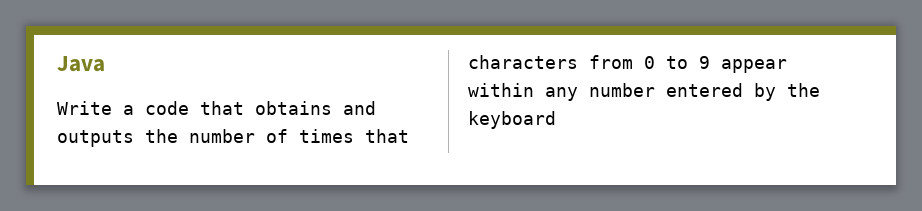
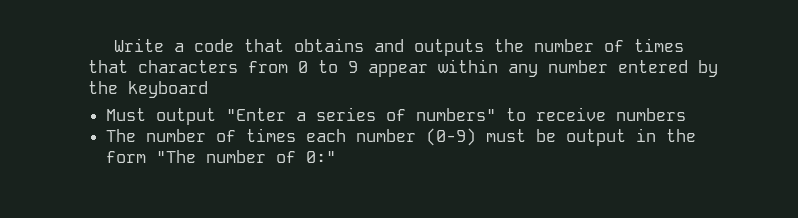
[57,56,105,72] Java // -> (113, 45) none
(556, 120) none -> [106,107,687,125] [106,128,697,146] [106,150,337,163] // Must output "Enter a series of numbers" to receive numbers // The number of times each number (0-9) must be output in the form "The number of 0:"

